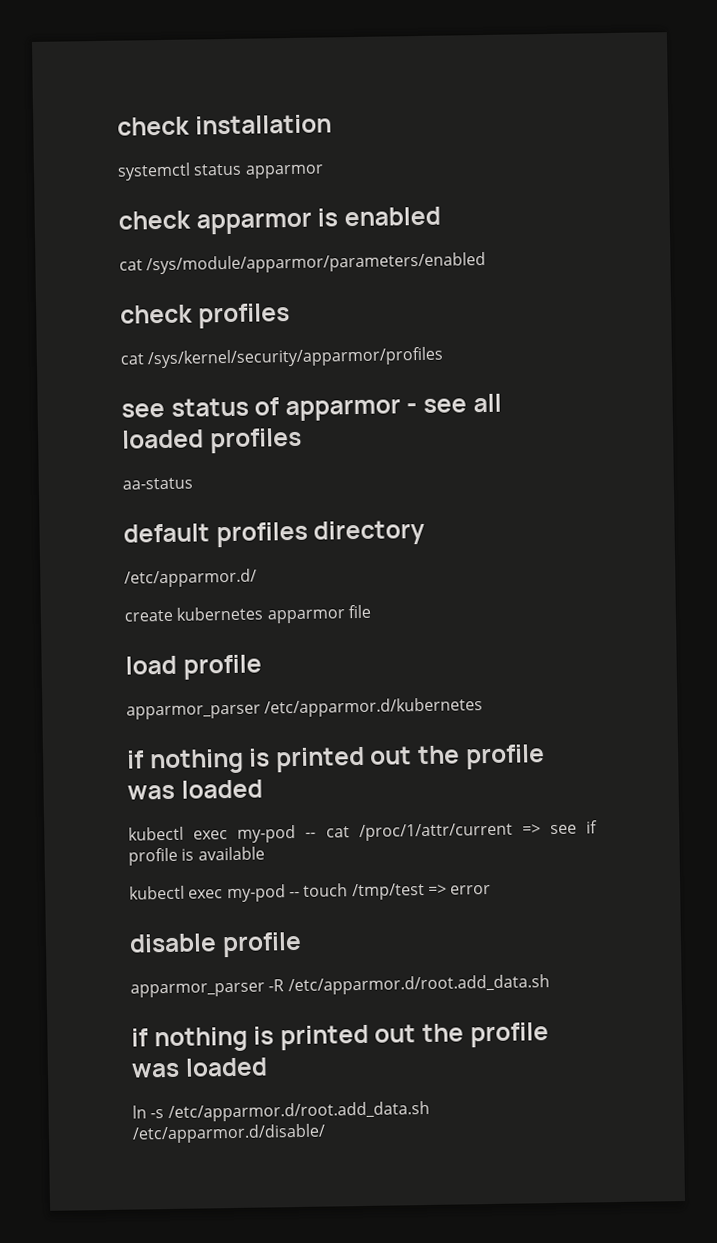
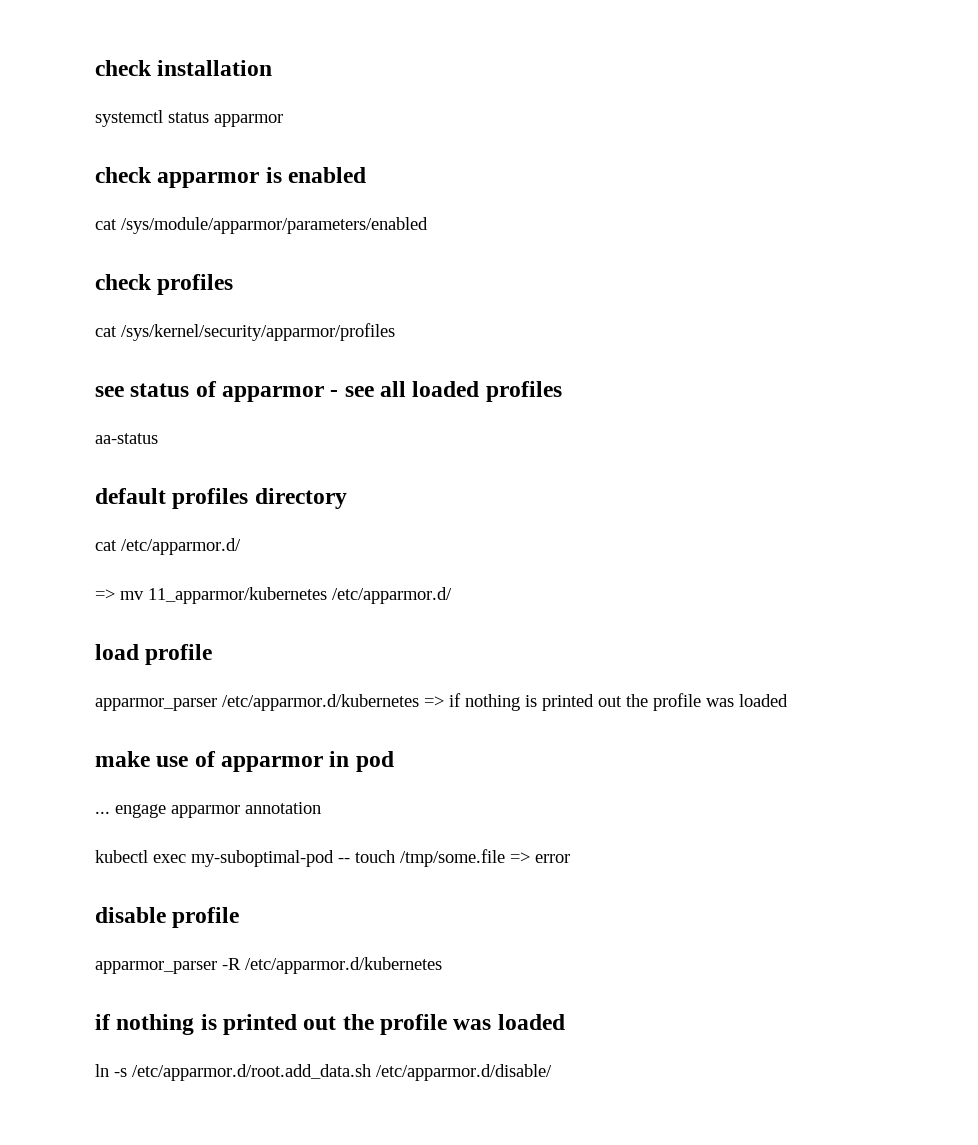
[124,568,257,588] [124,604,371,624] /etc/apparmor.d/ // create kubernetes apparmor file -> [95,538,241,555] [95,587,452,604] cat /etc/apparmor.d/ // => mv 11_apparmor/kubernetes /etc/apparmor.d/
[126,744,545,775] [127,779,263,800] [128,820,598,843] [128,846,265,866] [129,884,286,903] // if nothing is printed out the profile was loaded // kubectl exec my-pod -- cat /proc/1/attr/current => see if profile is available // kubectl exec my-pod -> [424,693,788,711] [95,751,394,772] [95,802,321,818] [95,850,334,867] => if nothing is printed out the profile was loaded // make use of apparmor in pod // ... engage apparmor annotation // kubectl exec my-suboptimal-pod
[351,883,425,901] /tmp/test -> [400,849,505,867] /tmp/some.file
[287,974,550,996] /etc/apparmor.d/root.add_data.sh -> [245,957,442,974] /etc/apparmor.d/kubernetes

